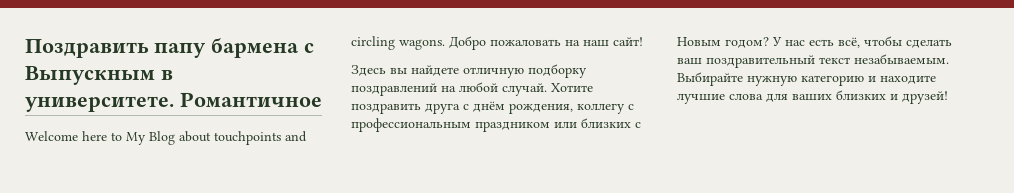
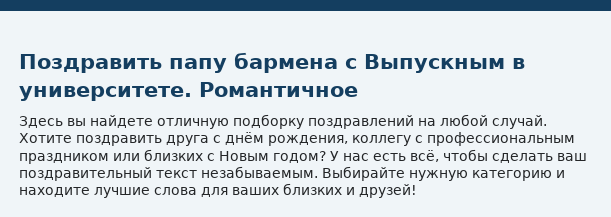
[25,131,307,145] [351,36,643,50] // Welcome here to My Blog about touchpoints and circling wagons. Добро пожаловать на наш сайт! -> (358, 89) none

